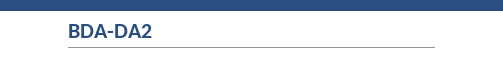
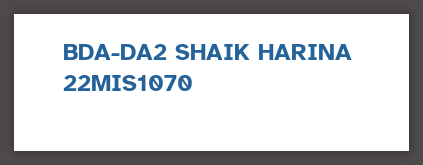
(152, 31) none -> [175,44,352,60] [63,75,193,91] SHAIK HARINA 22MIS1070

